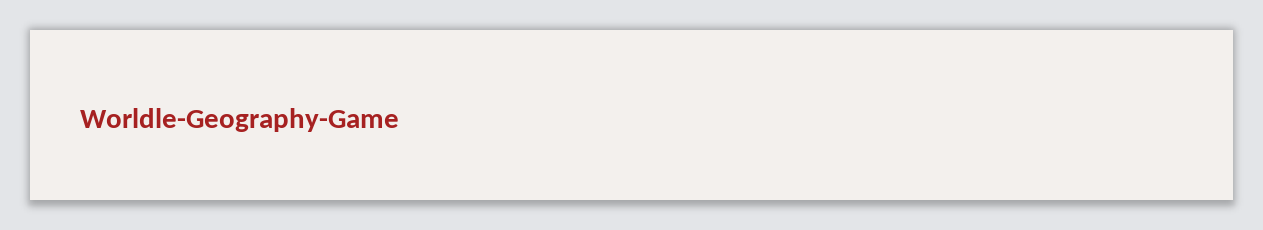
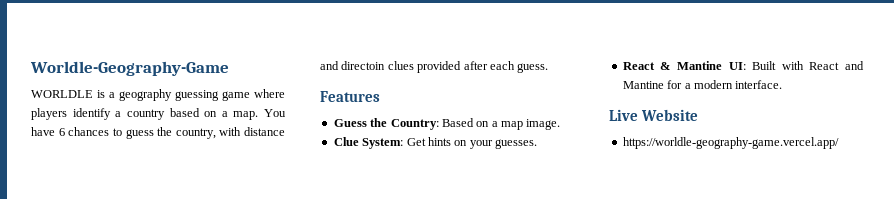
(399, 120) none -> [31,89,285,101] [31,108,286,120] [31,127,285,139] [320,61,549,73] [320,91,380,102] [333,118,561,130] [333,137,537,149] [622,61,864,70] [622,80,783,89] [609,109,699,121] [622,137,839,149] // WORLDLE is a geography guessing game where players identify a country based on a map. You have 6 chances to guess the country, with distance and directoin clues provided after each guess. // Features // Guess the Country: Based on a map image. // Clue System: Get hints on your guesses. // React & Mantine UI: Built with React and Mantine for a modern interface. // Live Website // https://worldle-geography-game.vercel.app/

